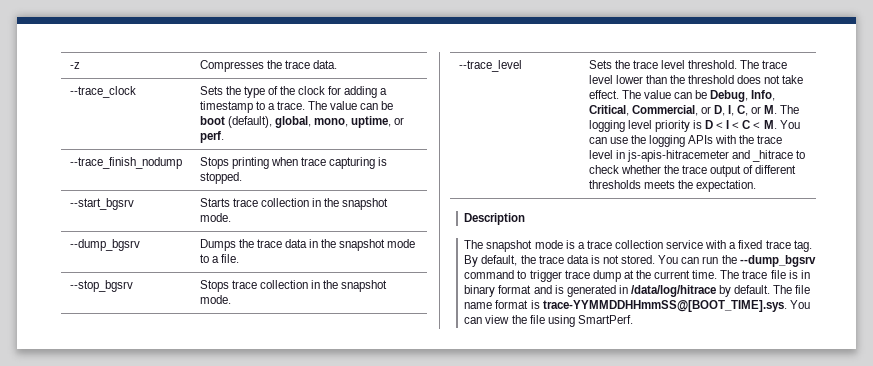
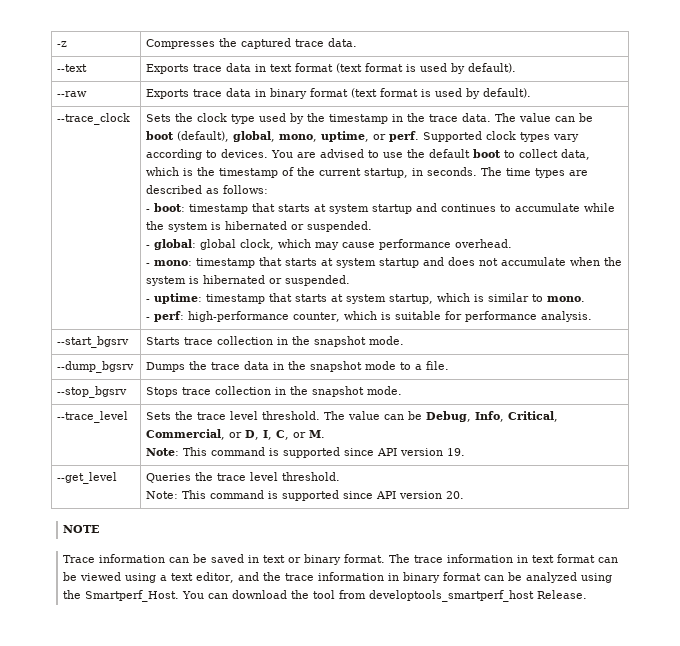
(282, 64) none -> [241,38,292,49] captured
[69,86,136,98] [199,86,388,98] [199,101,305,113] --trace_clock | Sets the type of the clock for adding a timestamp to a trace. -> [57,64,88,72] [146,63,517,74] [57,91,88,97] [146,88,532,99] [57,113,131,125] [146,113,492,124] --text | Exports trace data in text format (text format is used by default). // --raw | Exports trace data in binary format (text format is used by default). // --trace_clock | Sets the clock type used by the timestamp in the trace data.
[69,157,182,169] [199,157,388,169] [199,172,242,184] // --trace_finish_nodump | Stops printing when trace capturing is stopped. -> [423,131,580,142] [146,149,591,160] [146,167,589,178] [146,185,269,194] [146,203,616,214] [146,221,373,232] [146,239,513,250] [146,257,623,268] [146,275,351,286] [146,293,586,304] [146,311,593,322] Supported clock types vary according to devices. You are advised to use the default boot to collect data, which is the timestamp of the current startup, in seconds. The time types are described as follows: // - boot: timestamp that starts at system startup and continues to accumulate while the system is hibernated or suspended. // - global: global clock, which may cause performance overhead. // - mono: timestamp that starts at system startup and does not accumulate when the system is hibernated or suspended. // - uptime: timestamp that starts at system startup, which is similar to mono. // - perf: high-performance counter, which is suitable for performance analysis.
[762,60,788,69] [588,75,804,84] [588,90,641,99] trace level lower than the threshold does not take effect. The -> (346, 415) none
[780,105,800,114] [588,120,800,132] [588,135,783,147] [588,150,806,162] [588,165,797,177] [588,180,756,192] [464,213,526,225] [464,240,812,252] [464,255,816,267] [464,270,810,282] [464,285,811,297] [464,300,810,312] [464,315,633,327] The logging level priority is D < I < C < M. You can use the logging APIs with the trace level in js-apis-hitracemeter and _hitrace to check whether the trace output of different thresholds meets the expectation. // Description // The snapshot mode is a trace collection service with a fixed trace tag. By default, the trace data is not stored. You can run the --dump_bgsrv command to trigger trace dump at the current time. The trace file is in binary format and is generated in /data/log/hitrace by default. The file name format is trace-YYMMDDHHmmSS@[BOOT_TIME].sys. You can view the file using SmartPerf. -> [146,447,466,458] [57,472,118,484] [146,472,341,483] [146,490,465,501] [63,525,100,533] [63,554,619,565] [63,572,613,583] [63,590,588,602] // Note: This command is supported since API version 19. // --get_level | Queries the trace level threshold. // Note: This command is supported since API version 20. // NOTE // Trace information can be saved in text or binary format. The trace information in text format can be viewed using a text editor, and the trace information in binary format can be analyzed using the Smartperf_Host. You can download the tool from developtools_smartperf_host Release.

